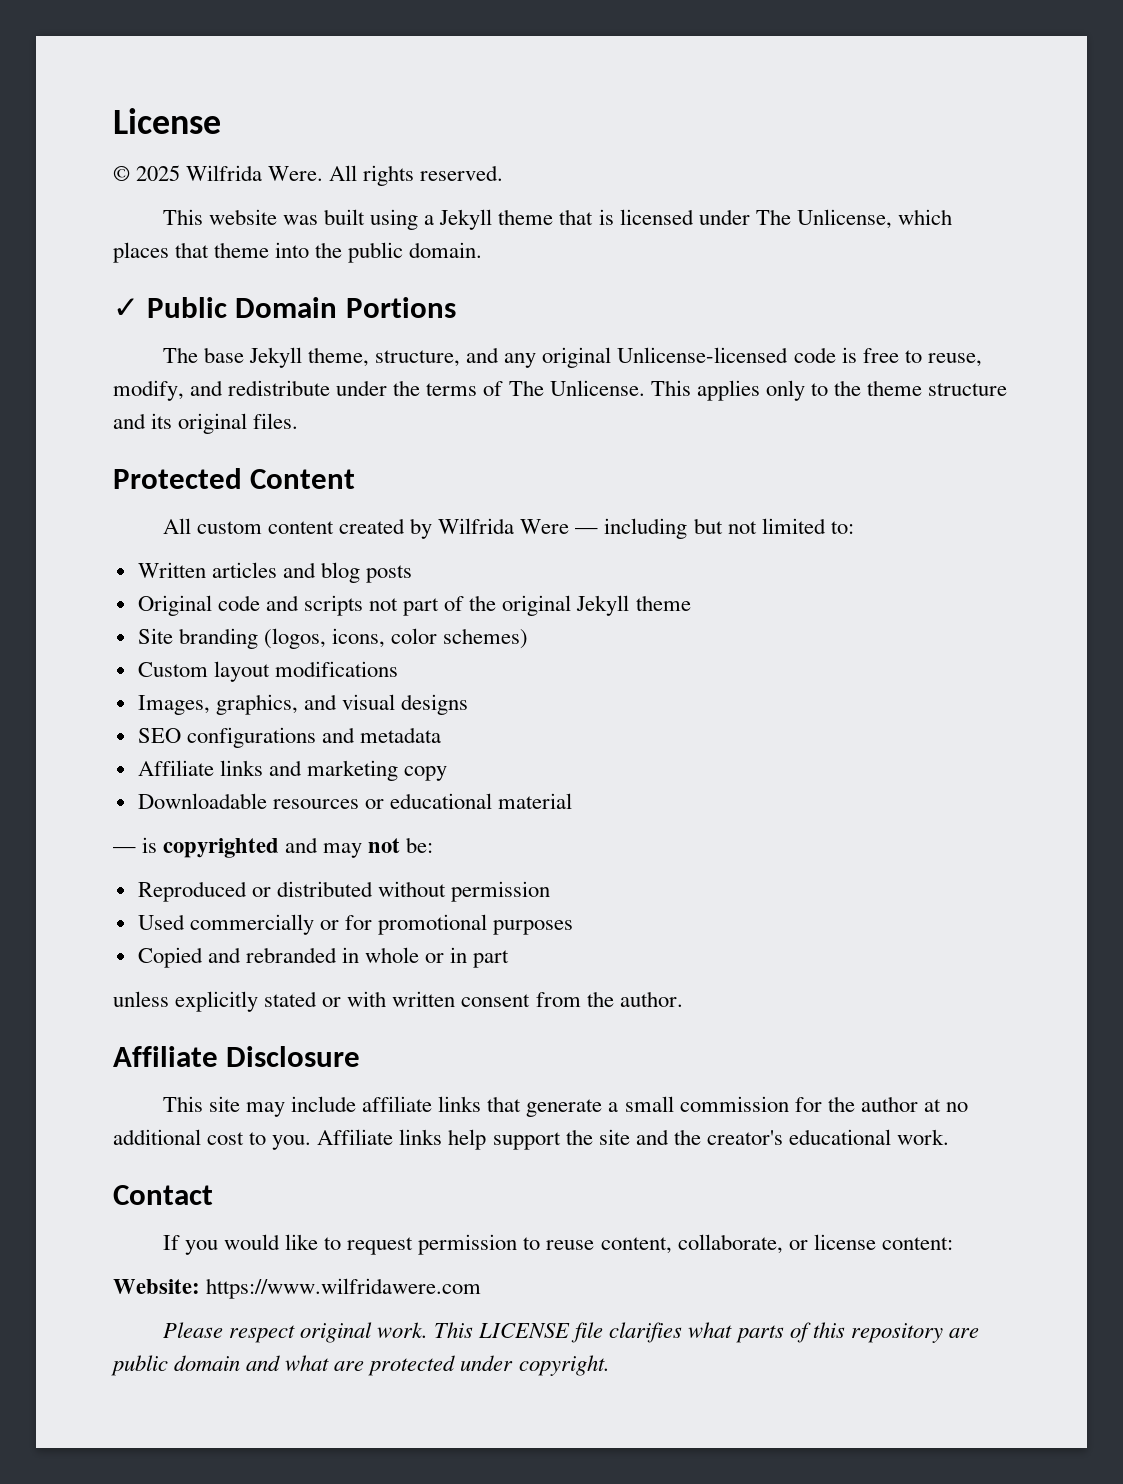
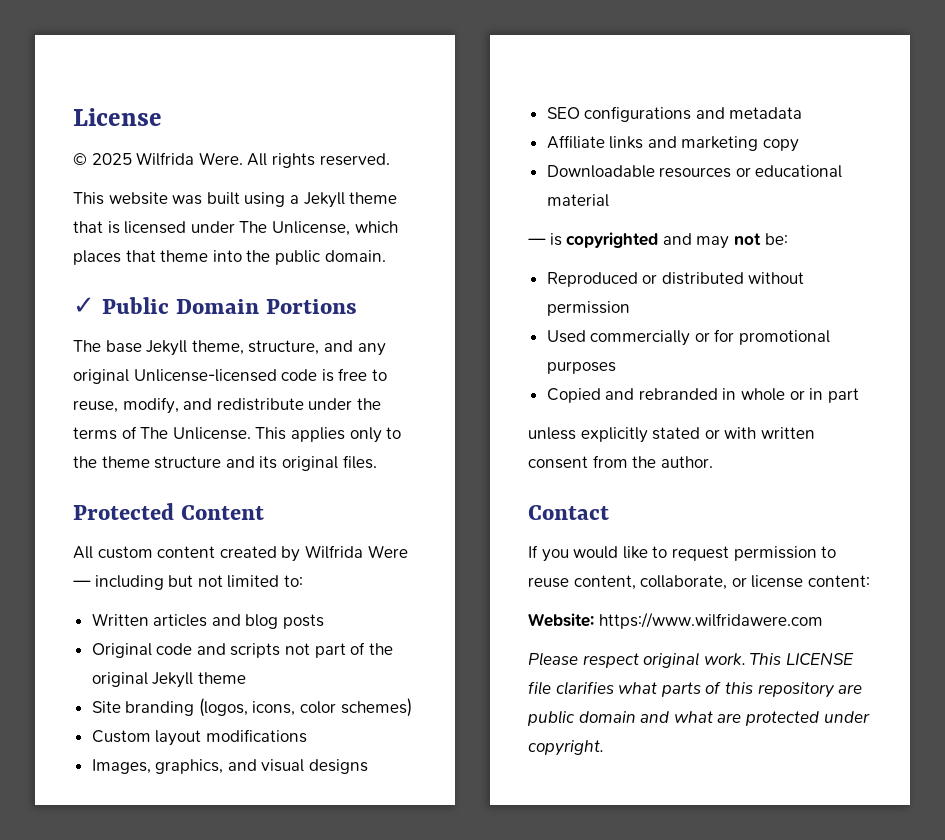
[113,1046,361,1067] [162,1096,969,1117] [113,1129,950,1150] // Affiliate Disclosure // This site may include affiliate links that generate a small commission for the author at no additional cost to you. Affiliate links help support the site and the creator's educational work. -> (713, 462) none

